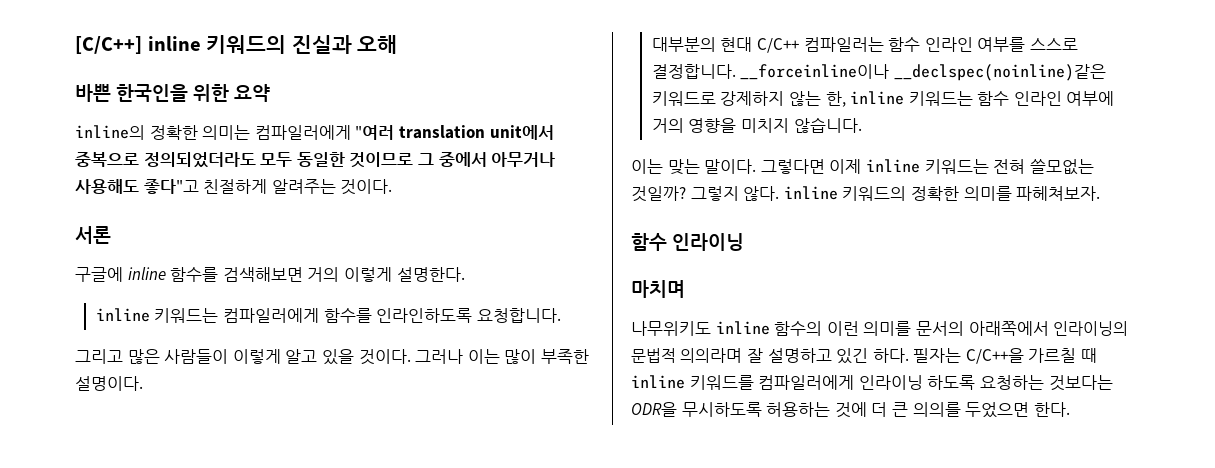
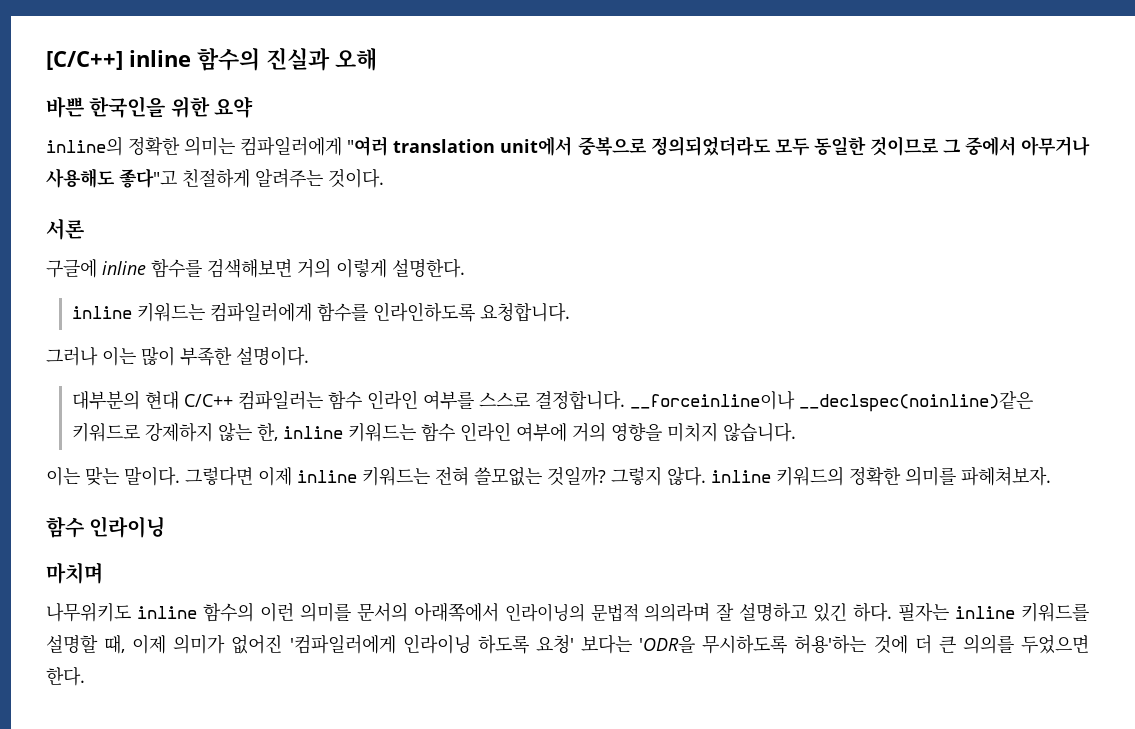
[206,35,287,54] 키워드의 -> [197,48,260,71] 함수의
[75,349,411,365] 그리고 많은 사람들이 이렇게 알고 있을 것이다. -> (570, 312) none
[965,348,1098,364] [631,375,1113,391] [631,402,831,417] C/C++을 가르칠 때 inline 키워드를 컴파일러에게 인라이닝 하도록 요청하는 것보다는 ODR을 무시하도록 허용하는 -> [955,603,1089,622] [46,634,867,654] inline 키워드를 설명할 때, 이제 의미가 없어진 '컴파일러에게 인라이닝 하도록 요청' 보다는 'ODR을 무시하도록 허용'하는

